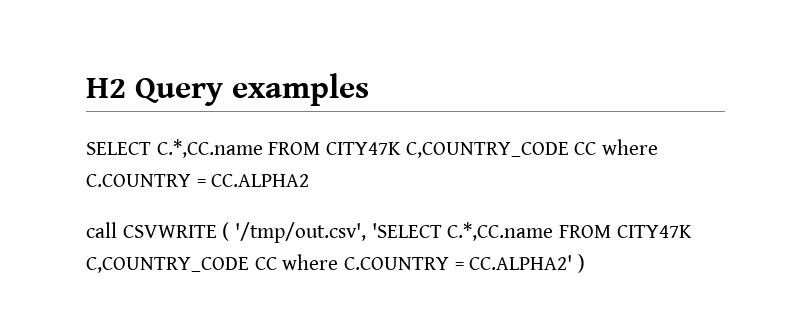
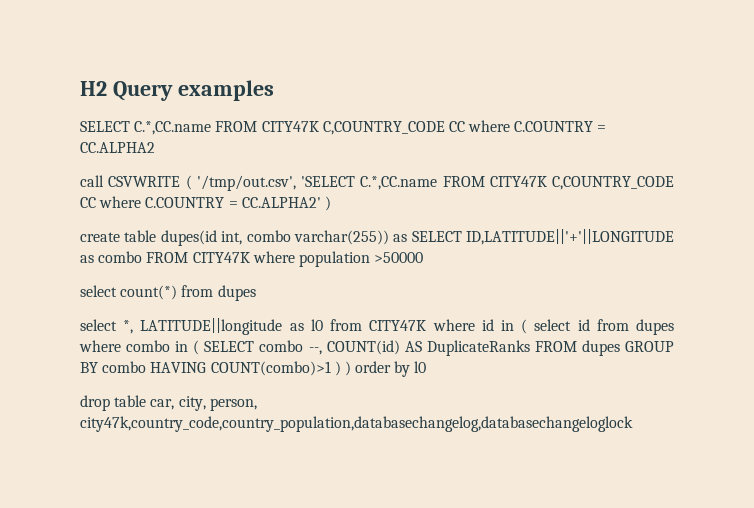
(586, 263) none -> [80,229,674,246] [80,251,424,267] [80,285,256,301] [80,318,674,335] [79,340,674,356] [80,361,427,377] [80,395,257,411] [80,416,633,432] // create table dupes(id int, combo varchar(255)) as SELECT ID,LATITUDE||'+'||LONGITUDE as combo FROM CITY47K where population >50000 // select count(*) from dupes // select *, LATITUDE||longitude as l0 from CITY47K where id in ( select id from dupes where combo in ( SELECT combo --, COUNT(id) AS DuplicateRanks FROM dupes GROUP BY combo HAVING COUNT(combo)>1 ) ) order by l0 // drop table car, city, person, city47k,country_code,country_population,databasechangelog,databasechangeloglock

